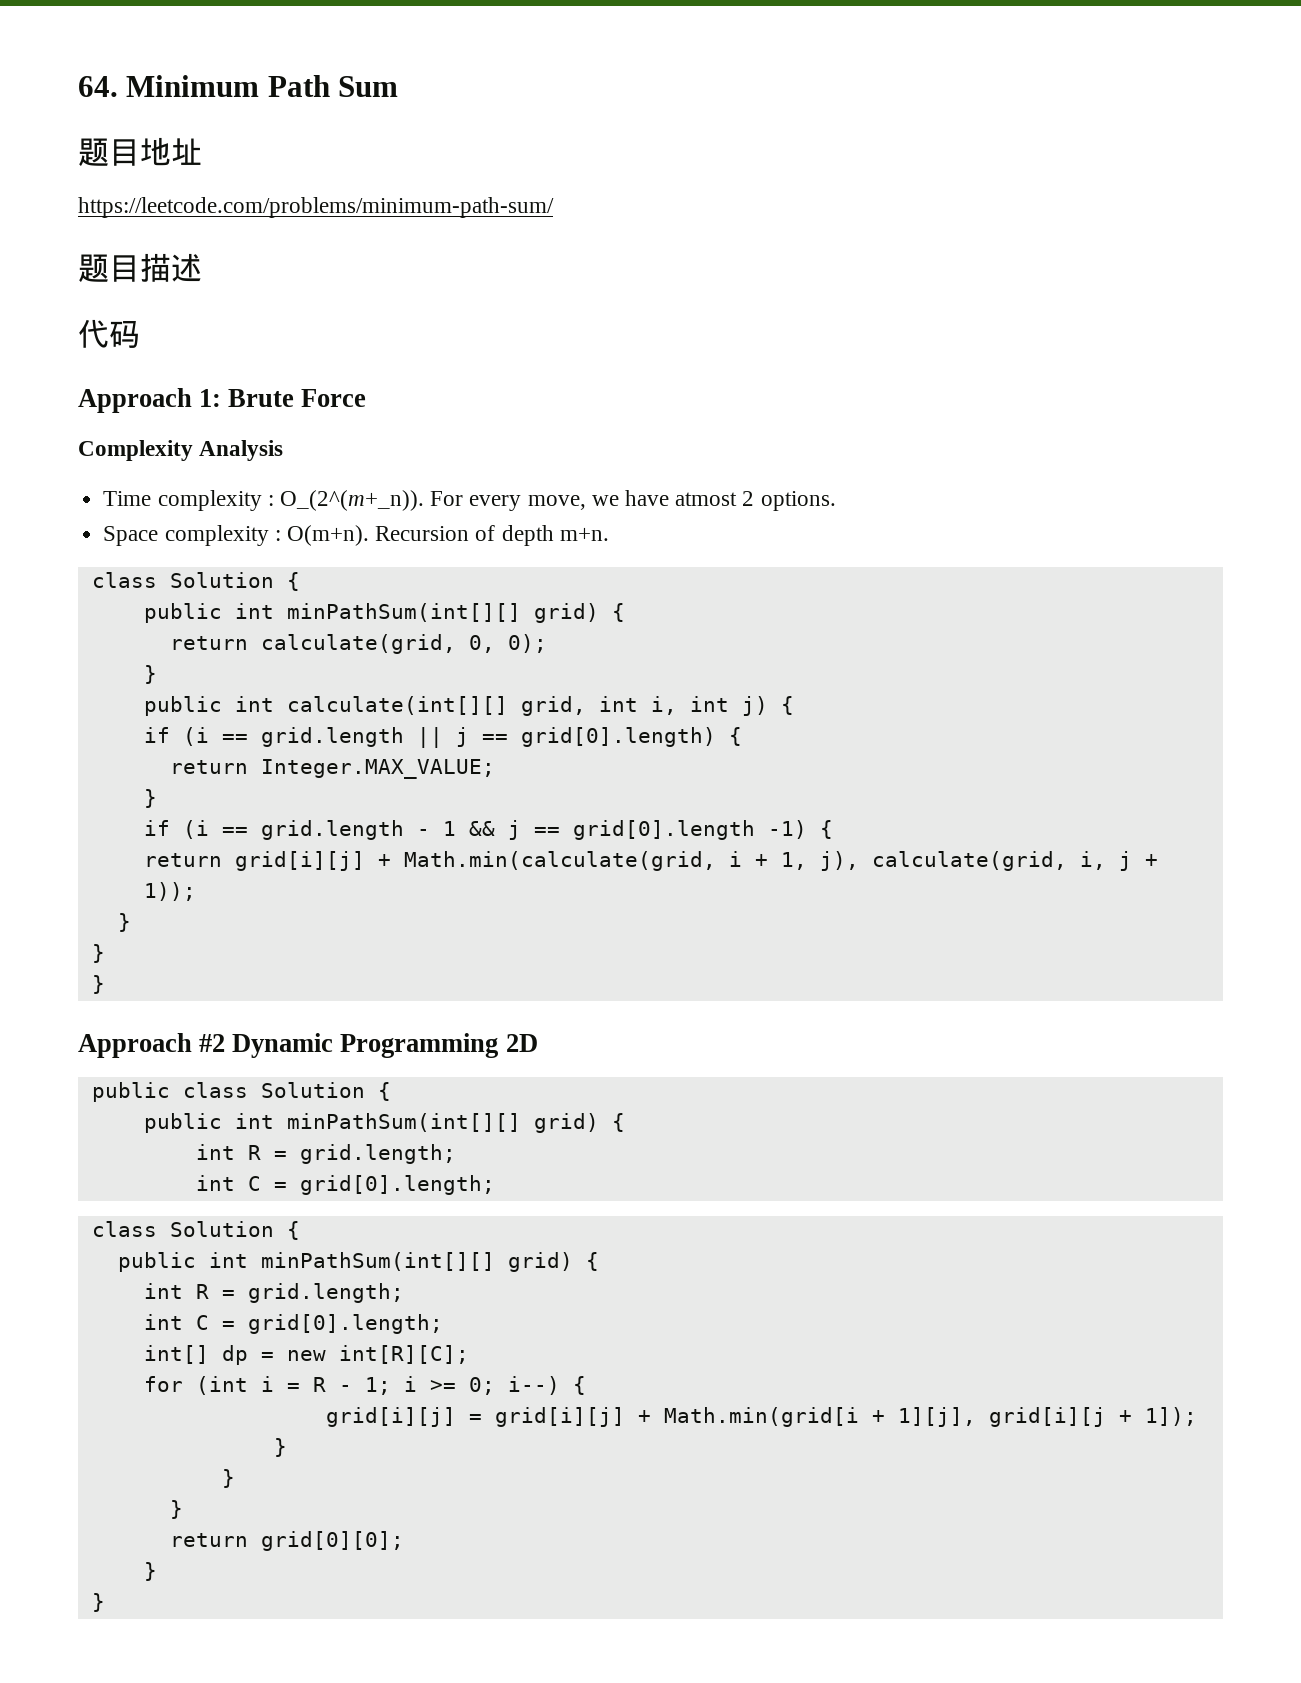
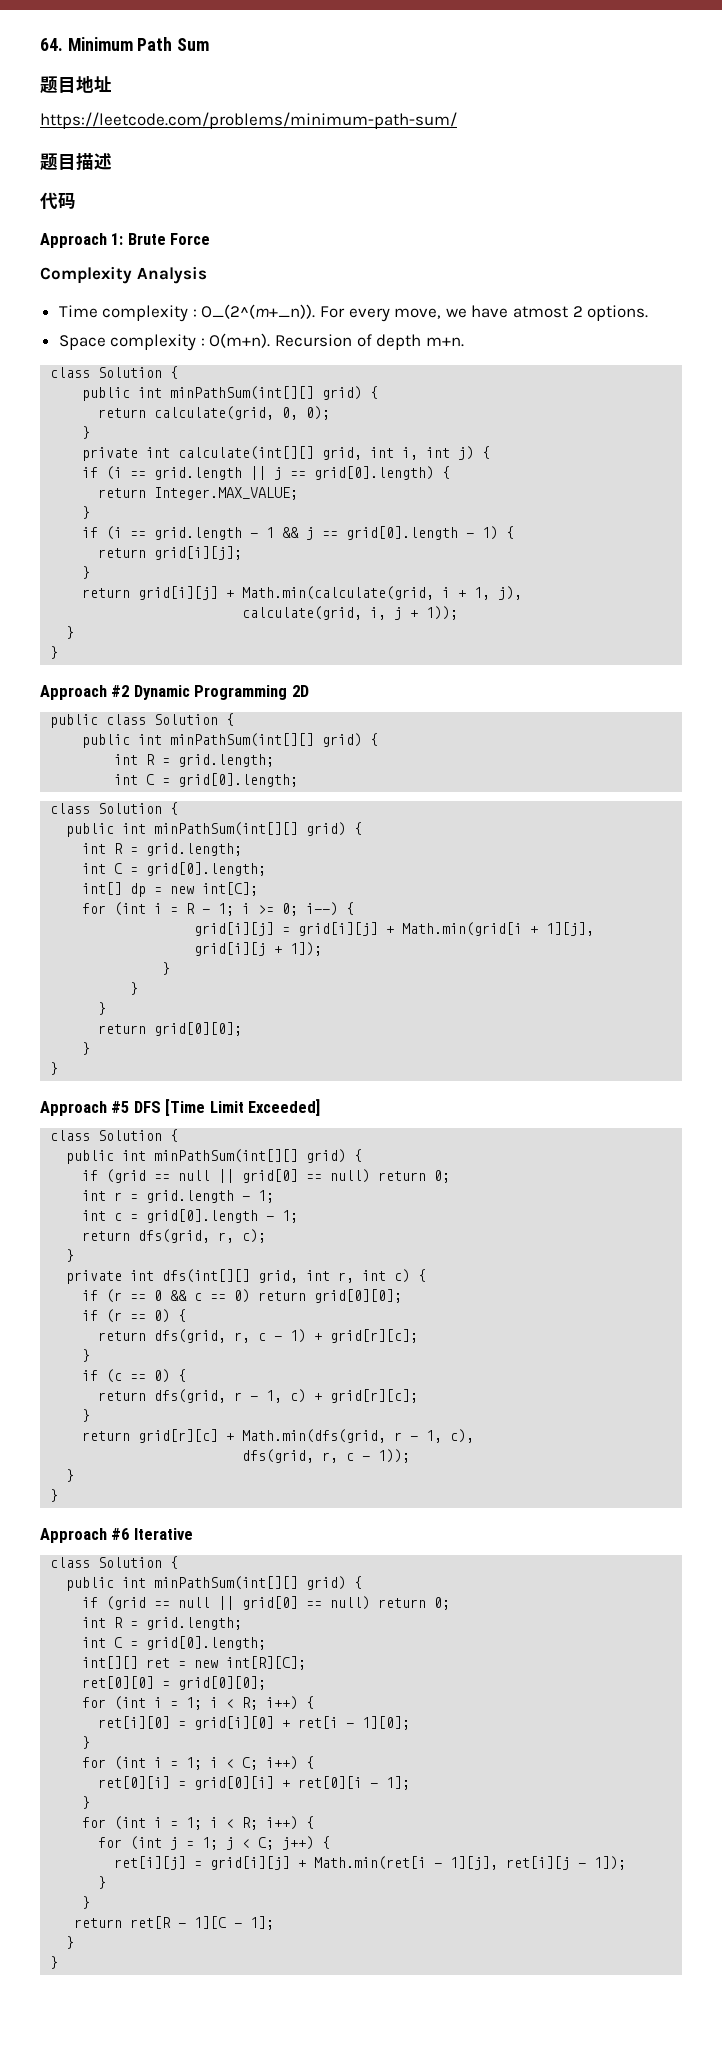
[143,696,222,716] public -> [82,447,139,461] private
[767,820,833,839] -1) { -> [466,526,515,540] [98,546,243,560] [82,566,91,579] - 1) { // return grid[i][j]; // }
(859, 861) none -> (523, 593) //
[91,975,105,994] // } -> (59, 652) none
[338,1345,469,1364] int[R][C]; -> [202,882,259,896] int[C];
(105, 1602) none -> [40,1099,321,1116] [50,1129,179,1142] [66,1149,363,1164] [82,1169,451,1183] [82,1190,275,1203] [82,1209,299,1223] [82,1229,267,1243] [66,1249,75,1262] [66,1269,427,1284] [82,1289,403,1303] [82,1309,187,1323] [98,1329,419,1343] [82,1349,91,1362] [82,1369,187,1383] [98,1389,419,1403] [82,1409,91,1422] [82,1429,475,1443] [242,1449,411,1463] [66,1469,75,1482] [50,1489,59,1502] [40,1528,193,1543] [50,1556,179,1569] [66,1576,363,1591] [82,1596,451,1610] [82,1617,243,1630] [82,1636,267,1650] [82,1656,307,1670] [82,1676,267,1690] [82,1696,315,1710] [98,1716,411,1730] [82,1736,91,1749] [82,1756,315,1770] [98,1776,411,1790] [82,1796,91,1809] [82,1816,315,1830] [98,1836,331,1850] [114,1856,627,1870] [98,1876,107,1889] [82,1896,91,1909] [74,1916,275,1930] [66,1936,75,1949] [50,1956,59,1969] // Approach #5 DFS [Time Limit Exceeded] // class Solution { // public int minPathSum(int[][] grid) { // if (grid == null || grid[0] == null) return 0; // int r = grid.length - 1; // int c = grid[0].length - 1; // return dfs(grid, r, c); // } // private int dfs(int[][] grid, int r, int c) { // if (r == 0 && c == 0) return grid[0][0]; // if (r == 0) { // return dfs(grid, r, c - 1) + grid[r][c]; // } // if (c == 0) { // return dfs(grid, r - 1, c) + grid[r][c]; // } // return grid[r][c] + Math.min(dfs(grid, r - 1, c), // dfs(grid, r, c - 1)); // } // } // Approach #6 Iterative // class Solution { // public int minPathSum(int[][] grid) { // if (grid == null || grid[0] == null) return 0; // int R = grid.length; // int C = grid[0].length; // int[][] ret = new int[R][C]; // ret[0][0] = grid[0][0]; // for (int i = 1; i < R; i++) { // ret[i][0] = grid[i][0] + ret[i - 1][0]; // } // for (int i = 1; i < C; i++) { // ret[0][i] = grid[0][i] + ret[0][i - 1]; // } // for (int i = 1; i < R; i++) { // for (int j = 1; j < C; j++) { // ret[i][j] = grid[i][j] + Math.min(ret[i - 1][j], ret[i][j - 1]); // } // } // return ret[R - 1][C - 1]; // } // }

